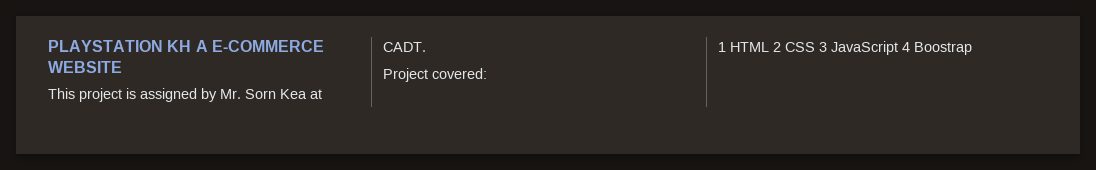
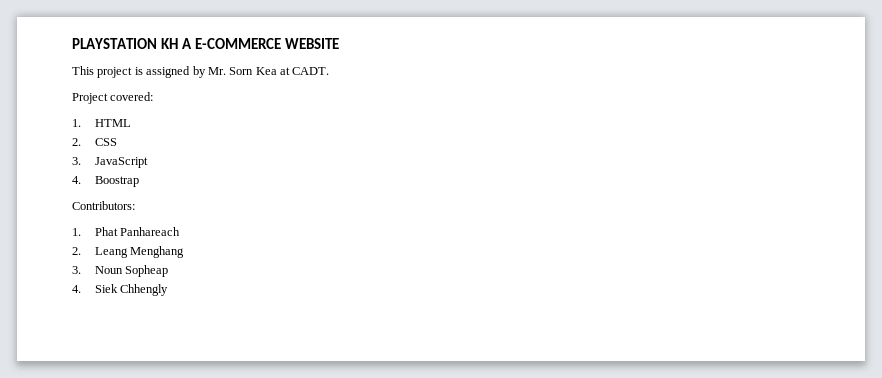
[718,42,726,52] 1 -> [72,119,81,127] 1.
[773,42,781,52] 2 -> [72,138,81,146] // 2.
[819,42,827,52] 3 -> [72,157,81,165] // 3.
[902,42,910,52] 4 -> [72,176,81,184] // 4.
(972, 48) none -> [72,201,135,210] [72,227,181,236] [72,246,185,258] [72,265,169,277] [72,284,169,296] // Contributors: // 1. Phat Panhareach // 2. Leang Menghang // 3. Noun Sopheap // 4. Siek Chhengly

